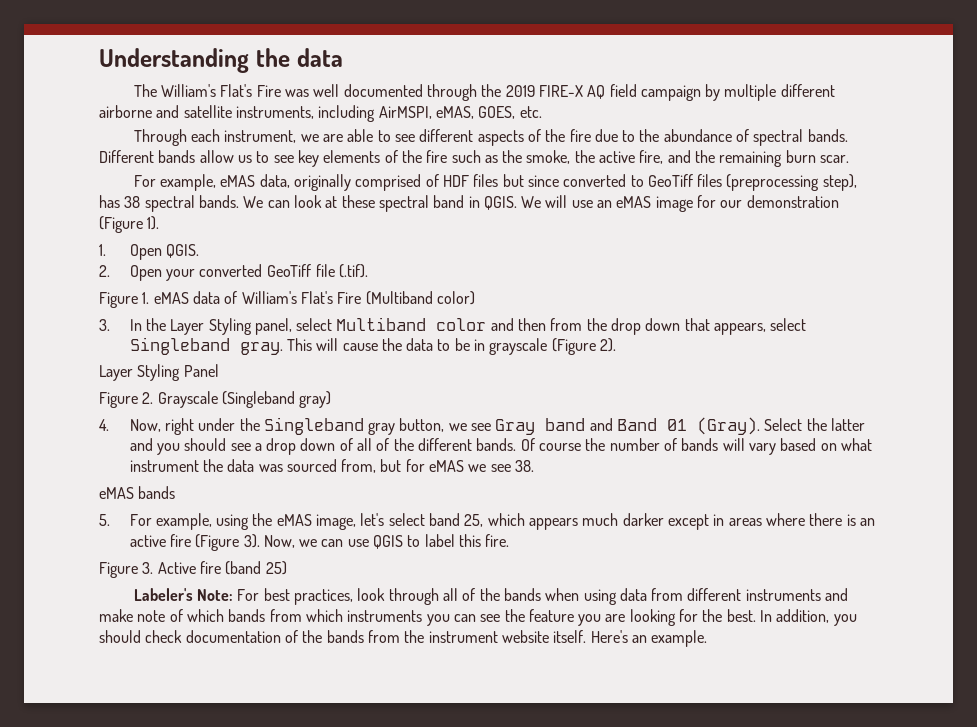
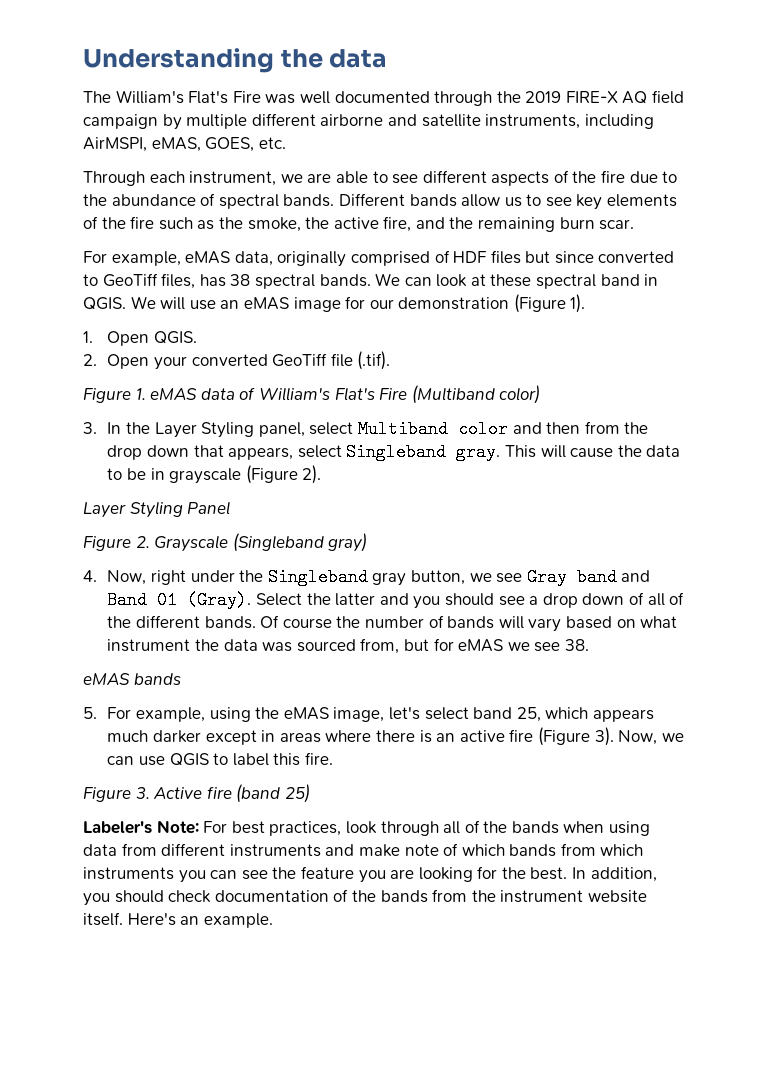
[697,174,857,191] files (preprocessing step), -> [161,273,196,289] files,

